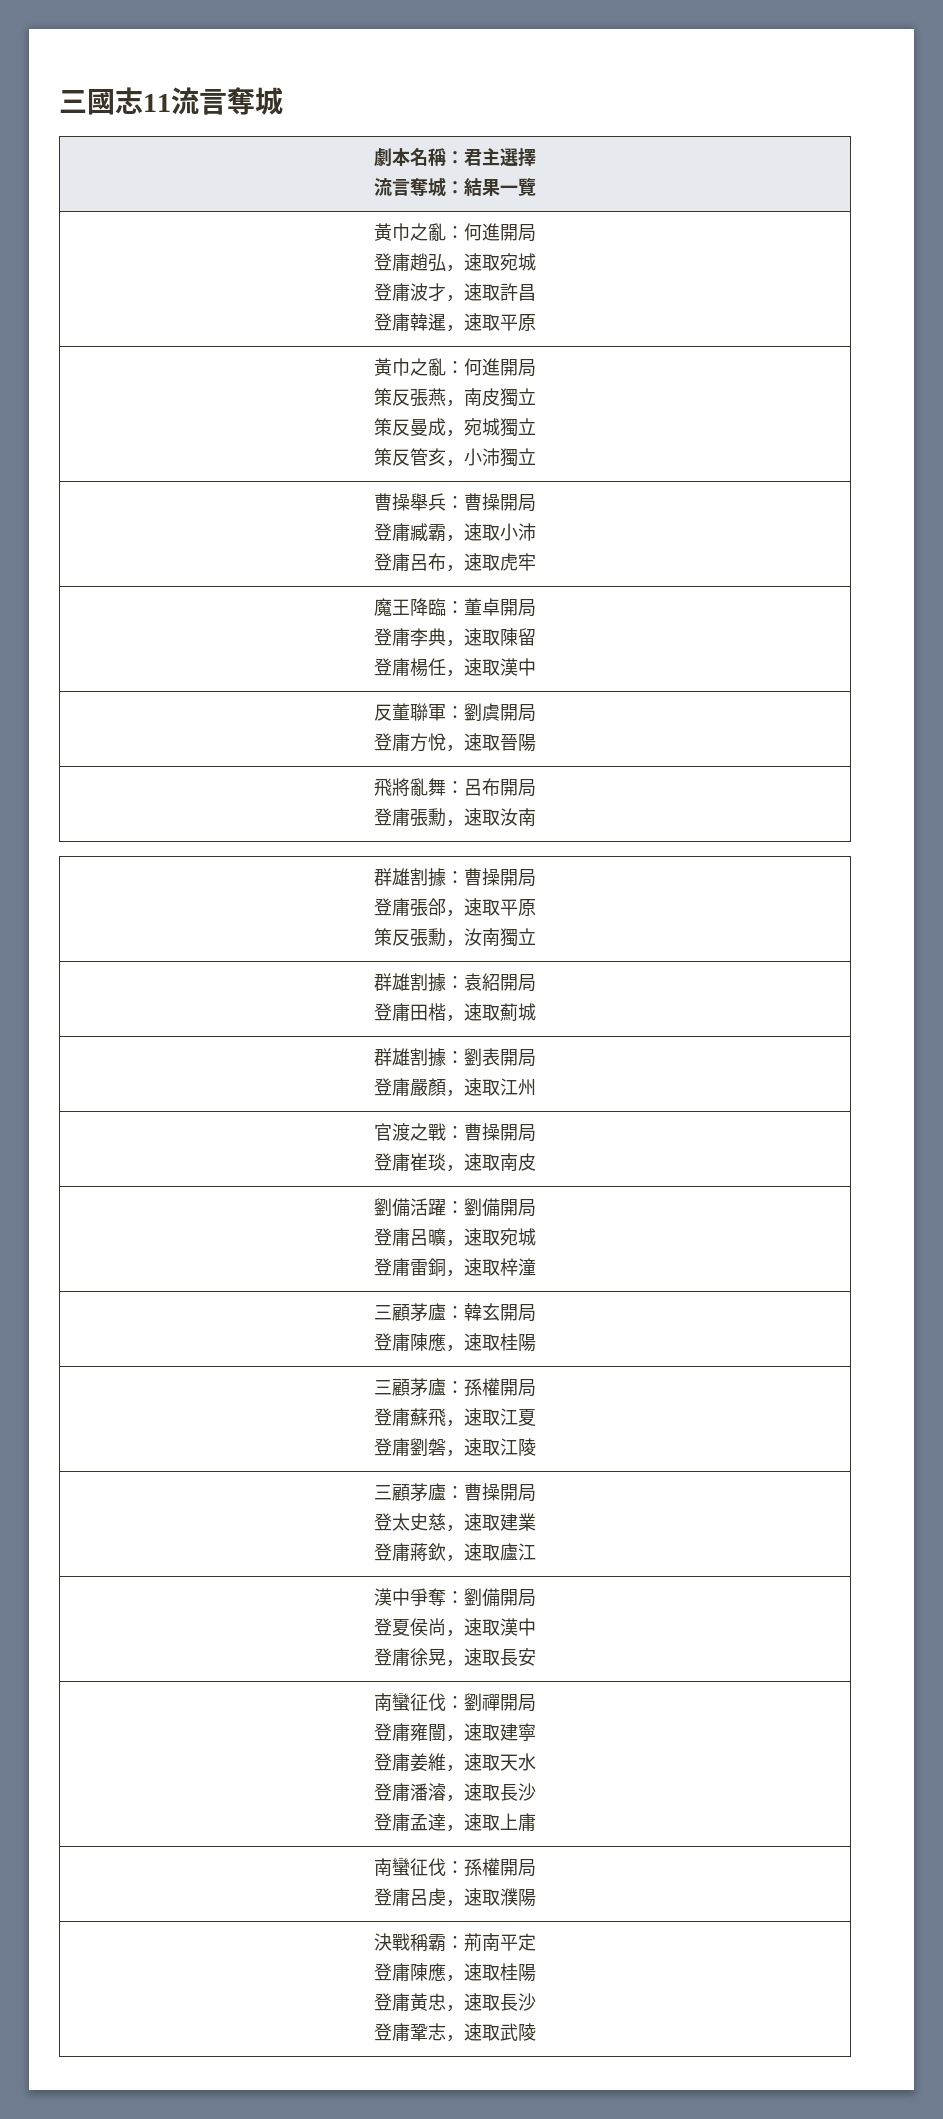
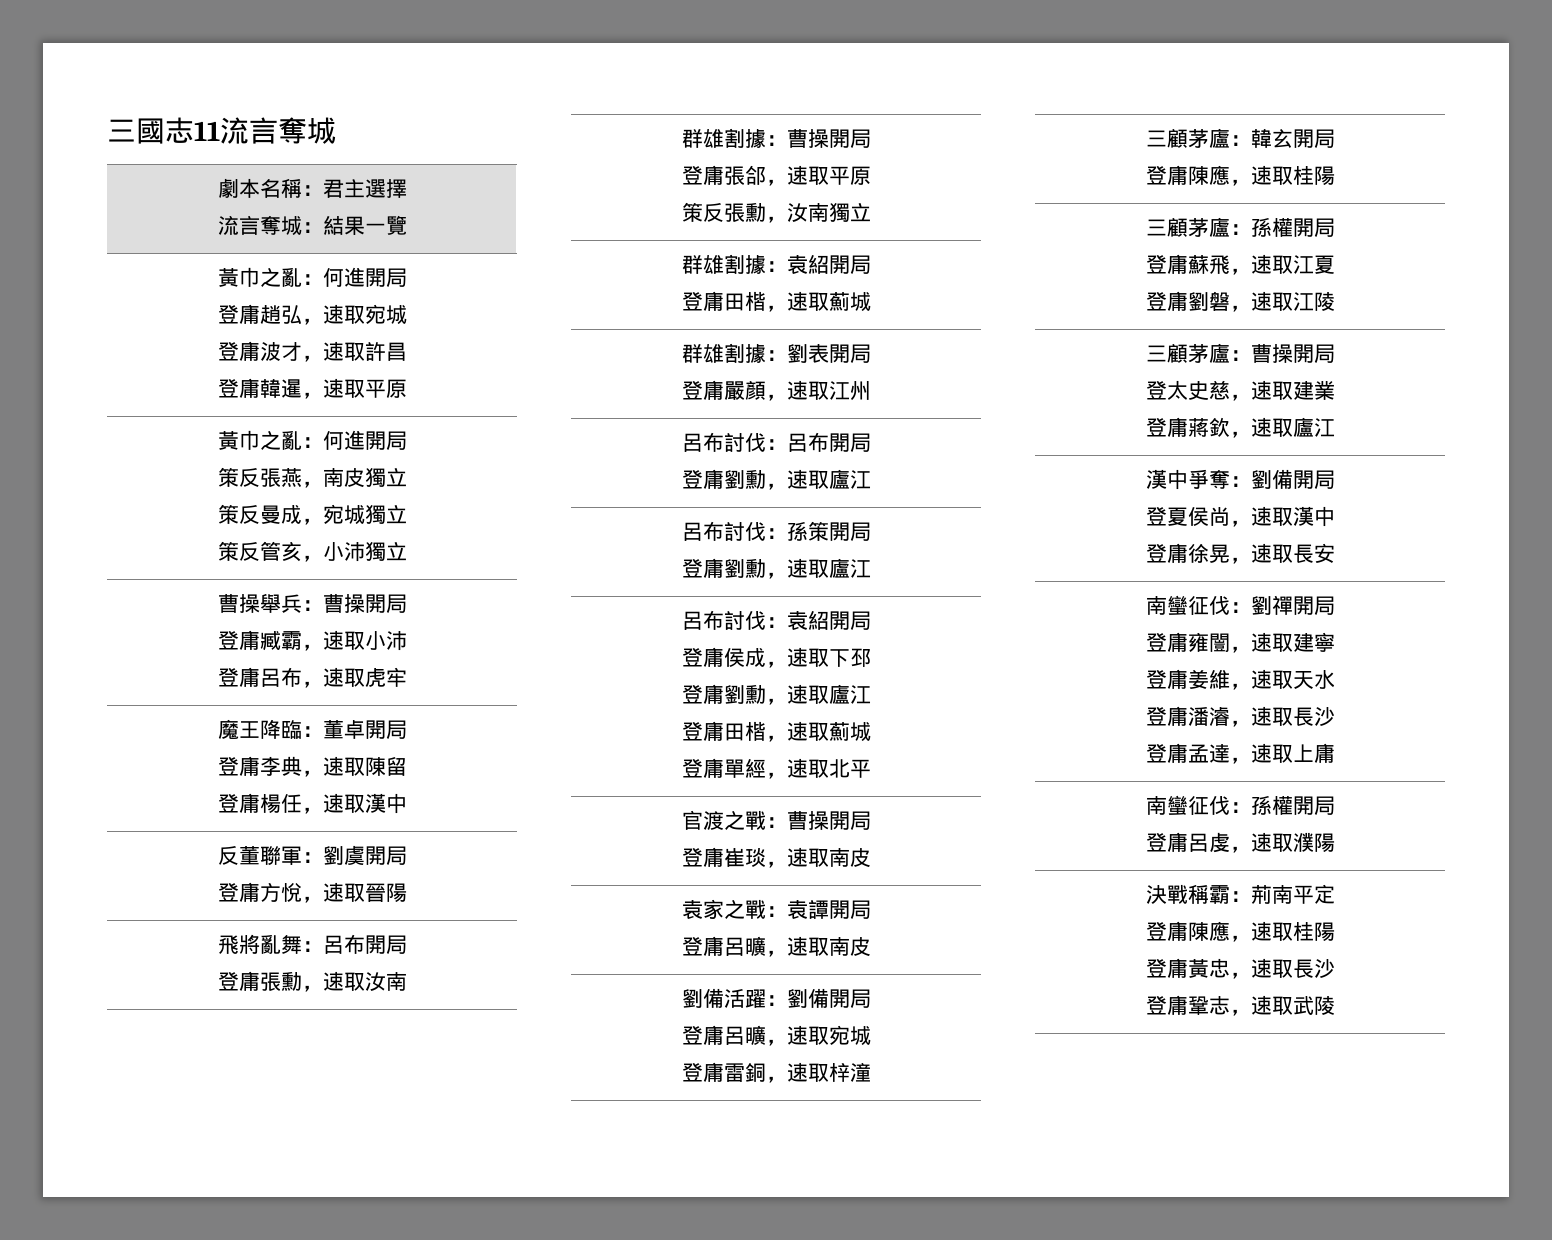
(536, 1087) none -> [681,432,871,452] [681,469,871,490] [681,521,871,541] [681,558,871,579] [681,610,871,630] [681,647,871,668] [681,684,871,705] [681,721,871,742] [681,758,871,779] // 呂布討伐：呂布開局 // 登庸劉勳，速取廬江 // 呂布討伐：孫策開局 // 登庸劉勳，速取廬江 // 呂布討伐：袁紹開局 // 登庸侯成，速取下邳 // 登庸劉勳，速取廬江 // 登庸田楷，速取薊城 // 登庸單經，速取北平
(536, 1162) none -> [681,899,871,919] [681,936,871,957] // 袁家之戰：袁譚開局 // 登庸呂曠，速取南皮

